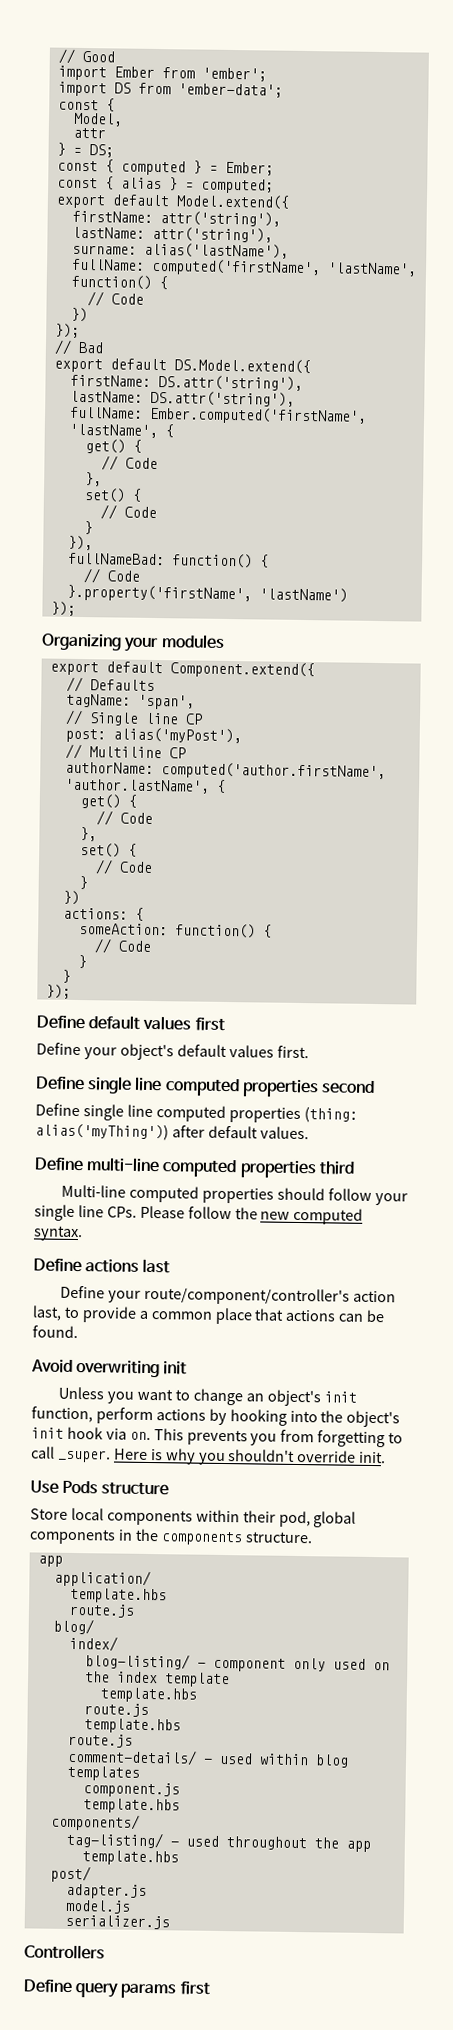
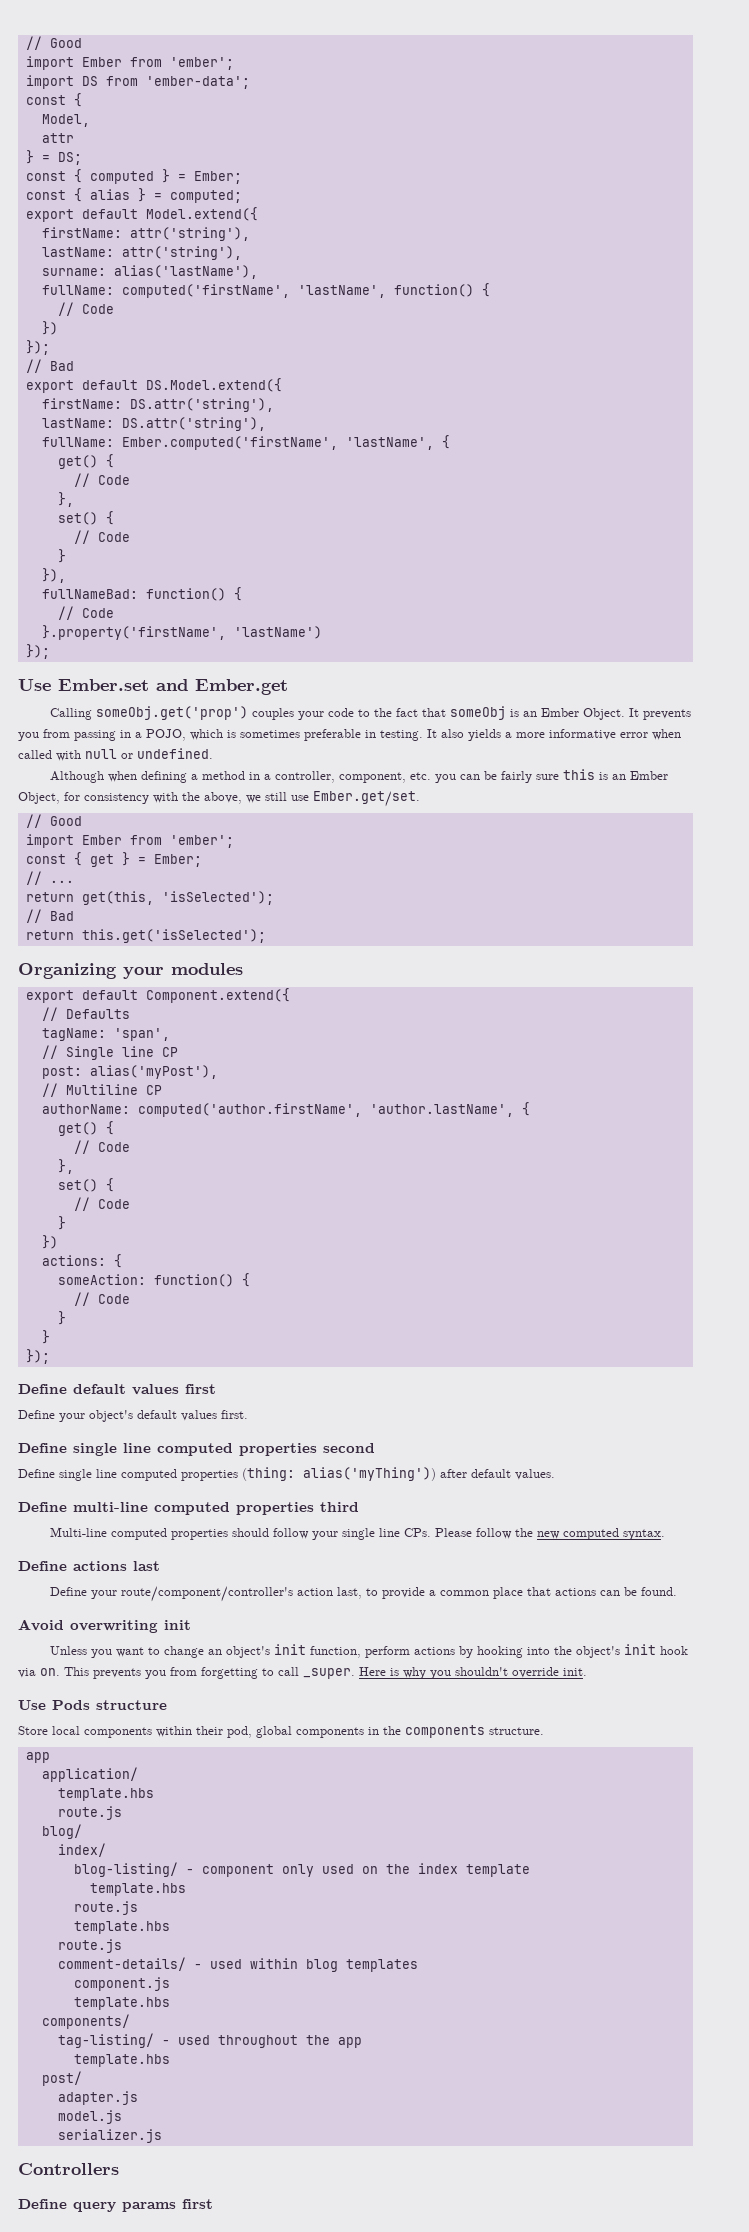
(76, 608) none -> [18,679,288,695] [50,706,692,720] [18,729,681,741] [18,748,213,761] [50,769,669,783] [18,791,420,807] [25,814,82,828] [25,834,234,848] [25,852,202,867] [25,871,74,885] [25,891,274,905] [25,909,74,923] [25,929,266,943] // Use Ember.set and Ember.get // Calling someObj.get('prop') couples your code to the fact that someObj is an Ember Object. It prevents you from passing in a POJO, which is sometimes preferable in testing. It also yields a more informative error when called with null or undefined. // Although when defining a method in a controller, component, etc. you can be fairly sure this is an Ember Object, for consistency with the above, we still use Ember.get/set. // // Good // import Ember from 'ember'; // const { get } = Ember; // // ... // return get(this, 'isSelected'); // // Bad // return this.get('isSelected');

